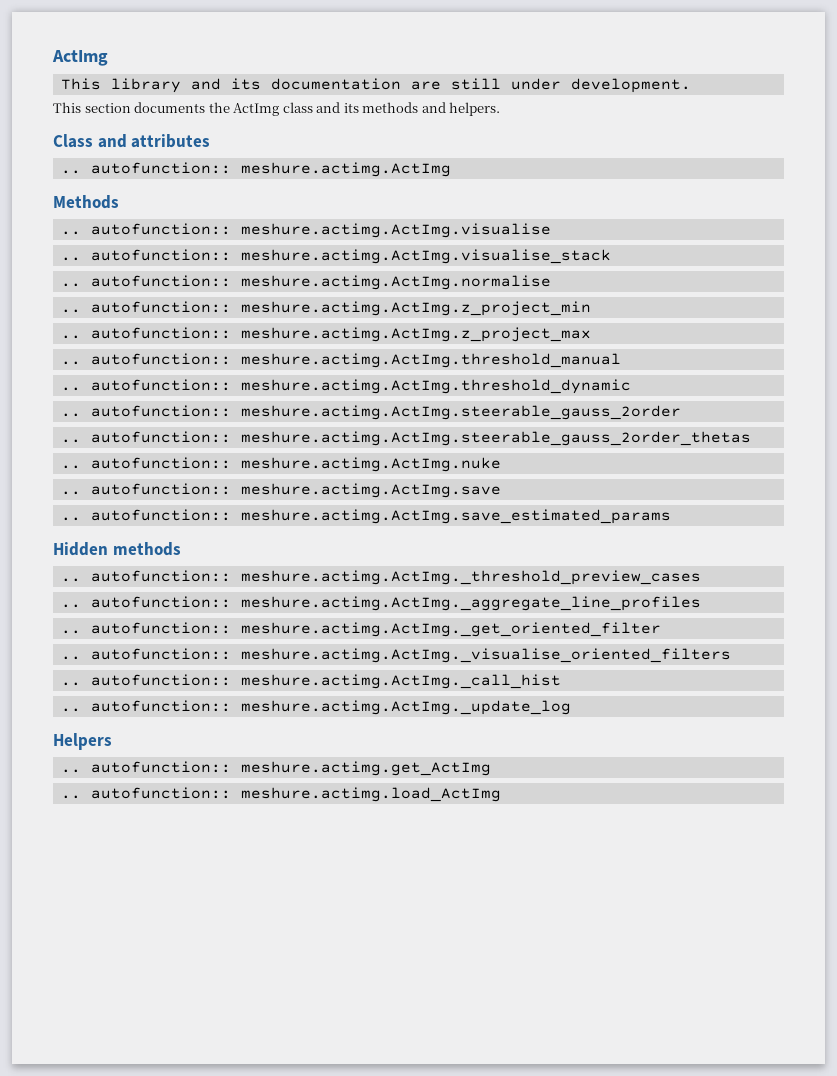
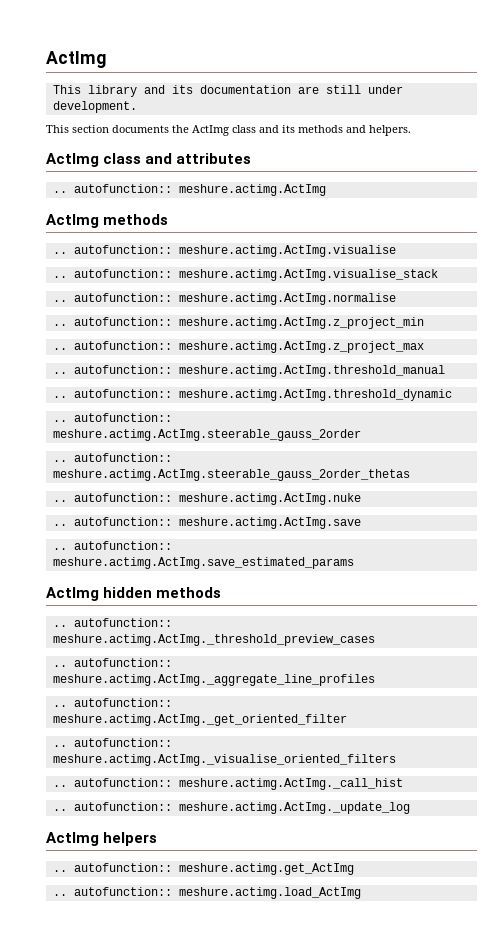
[53,134,93,148] Class -> [46,153,142,167] ActImg class
[53,195,119,209] Methods -> [46,214,169,228] ActImg methods
[53,542,108,556] Hidden -> [46,587,153,601] ActImg hidden
[53,733,112,750] Helpers -> [46,832,158,846] ActImg helpers

